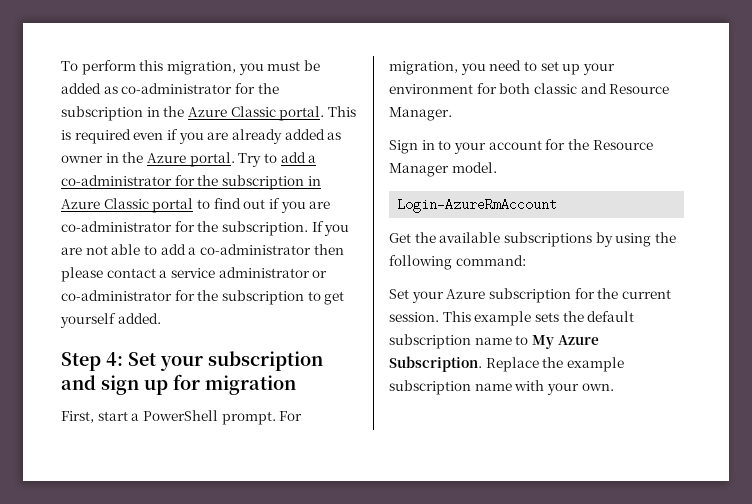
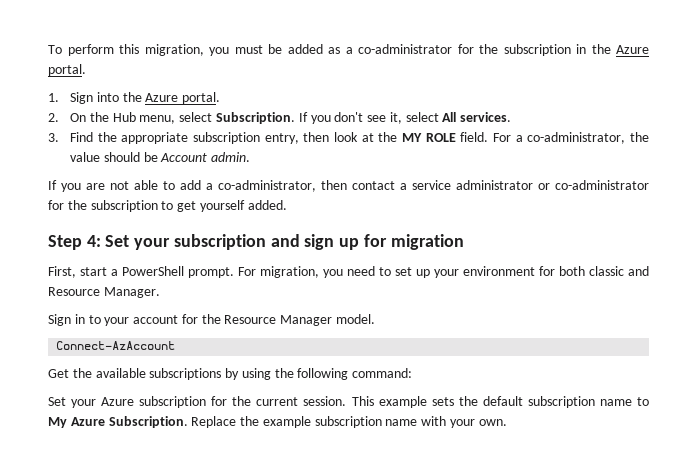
(118, 90) none -> [345,47,353,54] a
[230,106,356,121] [61,129,342,144] [61,152,317,167] [61,175,321,190] [61,198,331,213] [61,221,308,236] Classic portal. This is required even if you are already added as owner in the Azure portal. Try to add a co-administrator for the subscription in Azure Classic portal to find out if you are co-administrator for the subscription. -> [48,64,86,76] [48,92,221,104] [48,112,512,124] [48,132,649,144] [70,152,251,162] portal. // 1. Sign into the Azure portal. // 2. On the Hub menu, select Subscription. If you don't see it, select All services. // 3. Find the appropriate subscription entry, then look at the MY ROLE field. For a co-administrator, the value should be Account admin. //
[199,244,344,255] [61,267,103,282] co-administrator then please -> [218,180,347,192] co-administrator, then
[397,198,558,213] Login-AzureRmAccount -> [56,341,176,350] Connect-AzAccount

